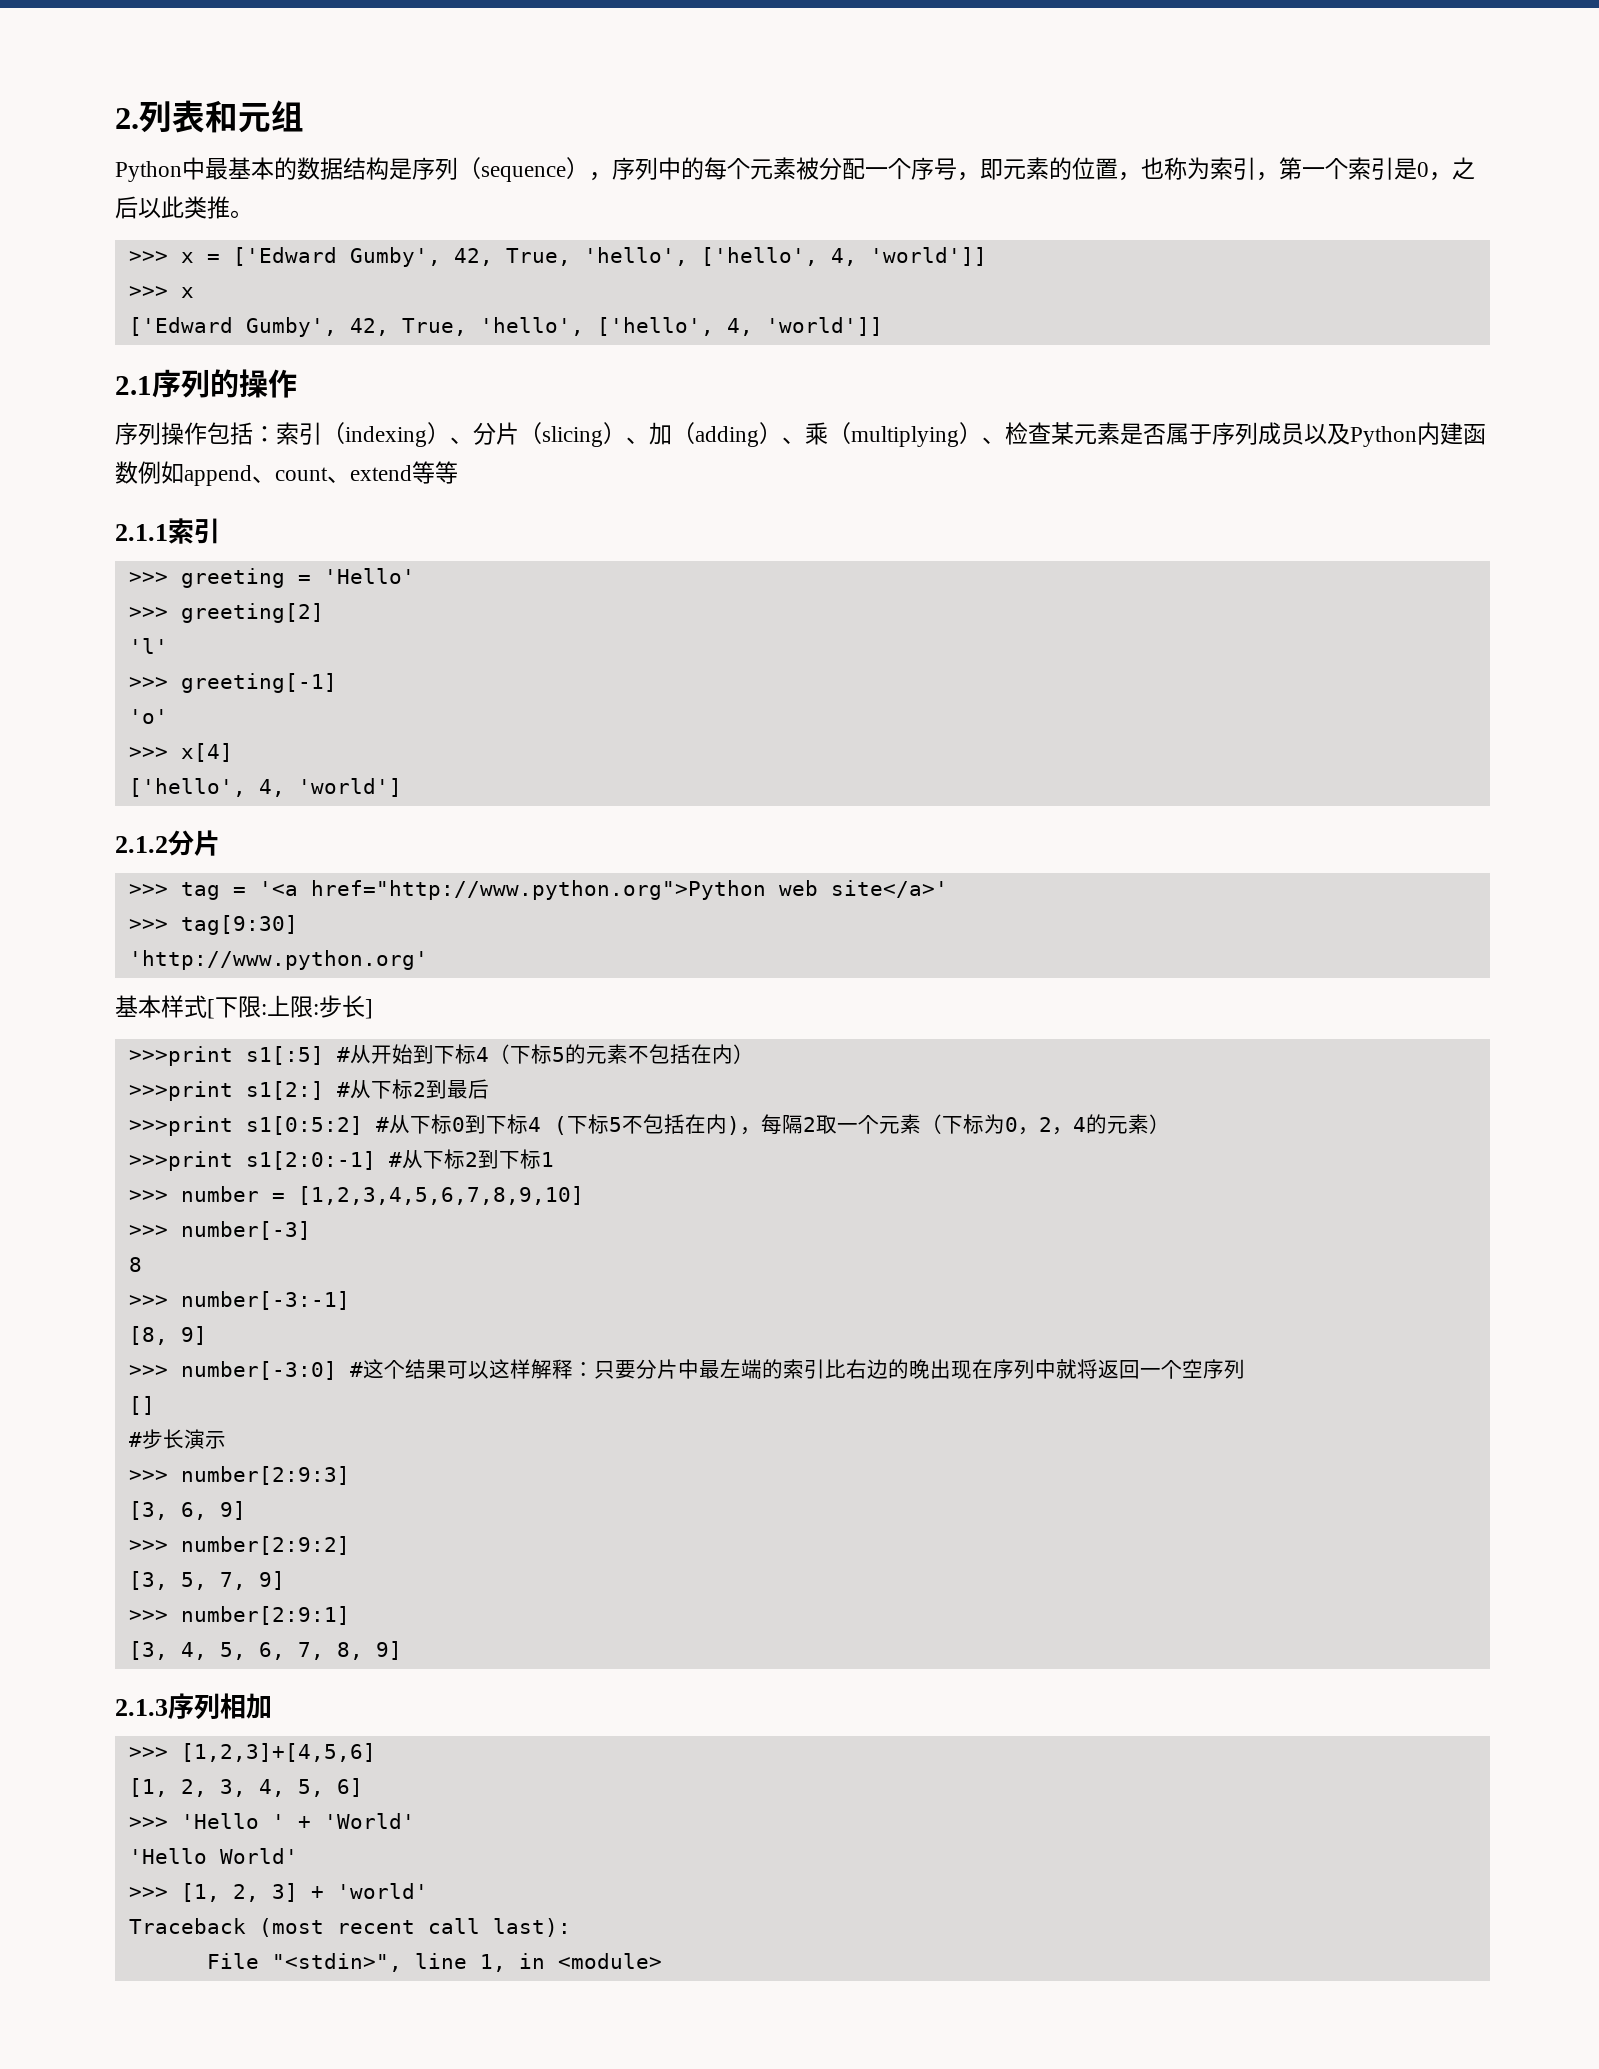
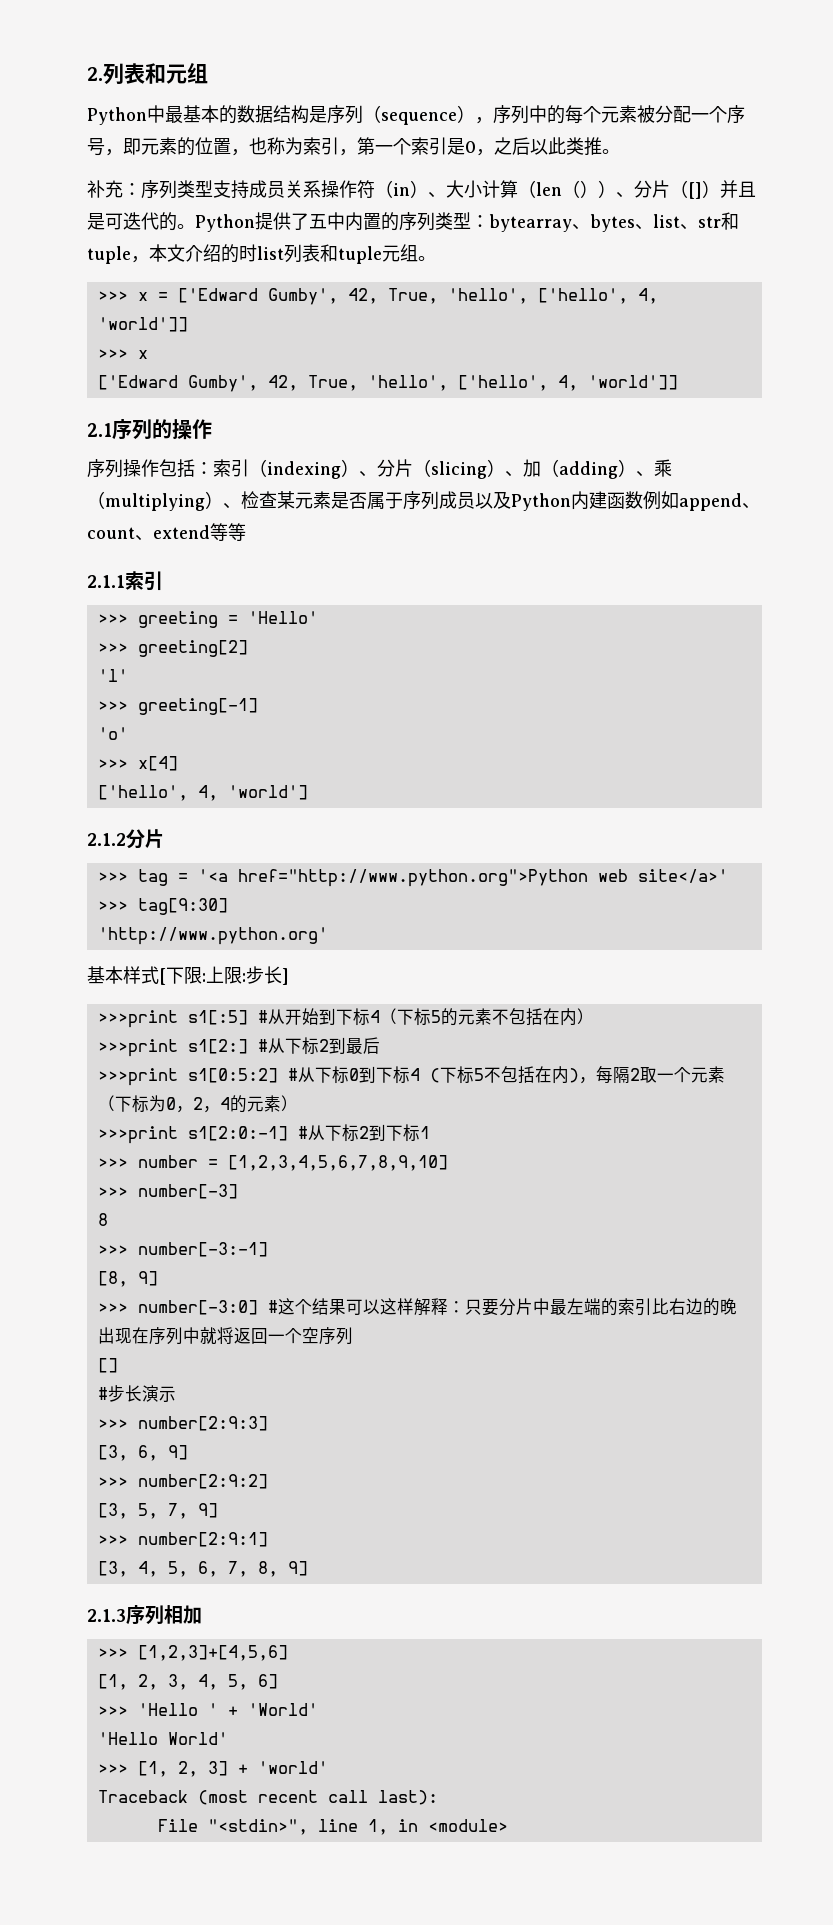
(253, 214) none -> [87,180,756,199] [87,212,739,232] [87,244,436,264] // 补充：序列类型支持成员关系操作符（in）、大小计算（len（））、分片（[]）并且是可迭代的。Python提供了五中内置的序列类型：bytearray、bytes、list、str和tuple，本文介绍的时list列表和tuple元组。

